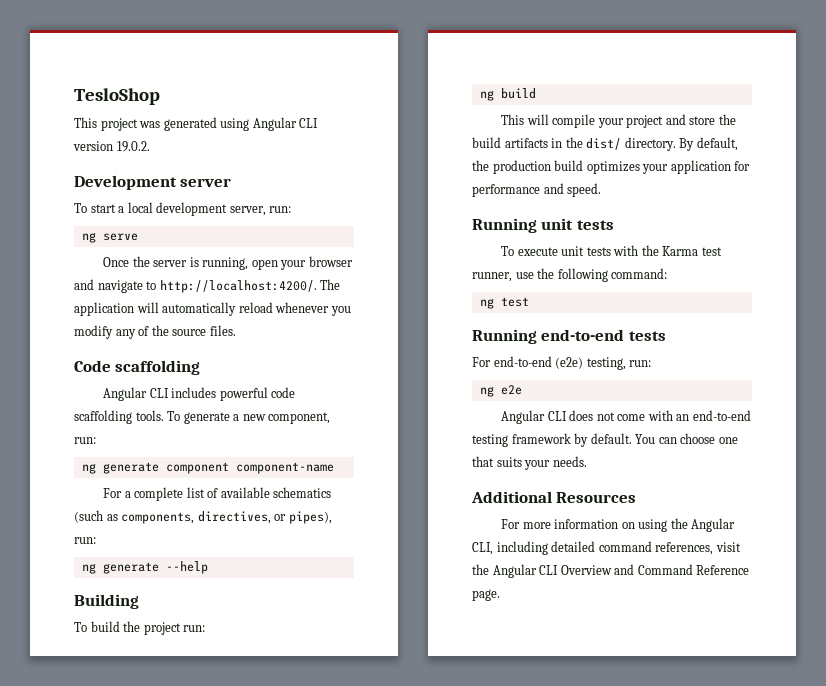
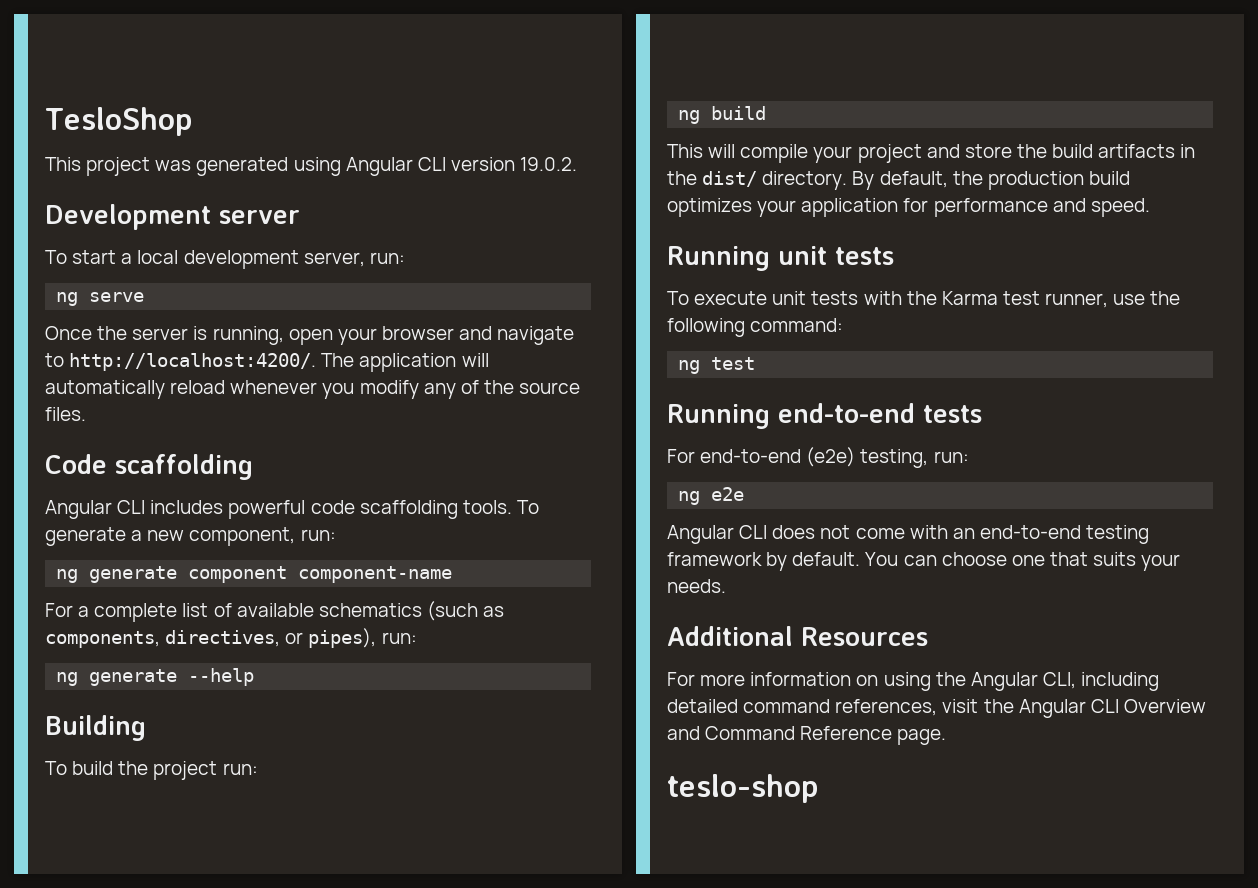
(500, 595) none -> [667,774,818,803] // teslo-shop

